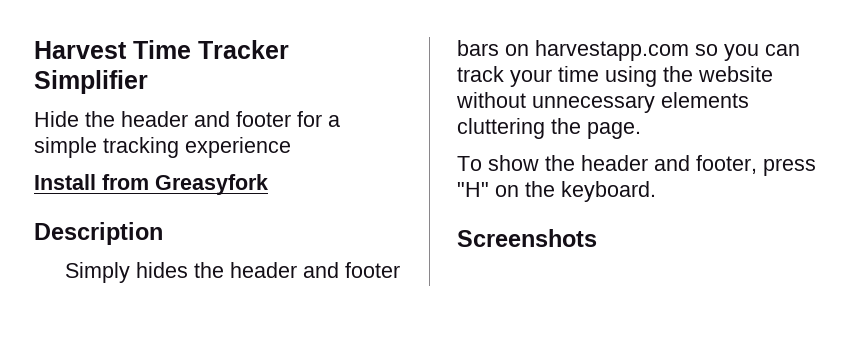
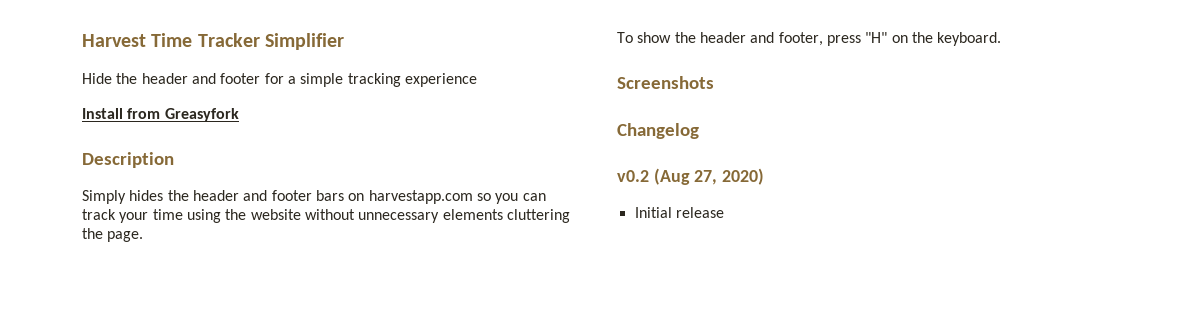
(597, 238) none -> [617,123,699,139] [617,168,765,185] [634,207,724,218] // Changelog // v0.2 (Aug 27, 2020) // Initial release

